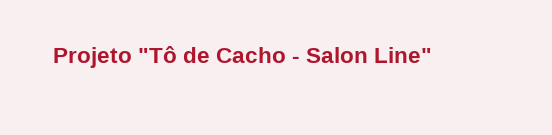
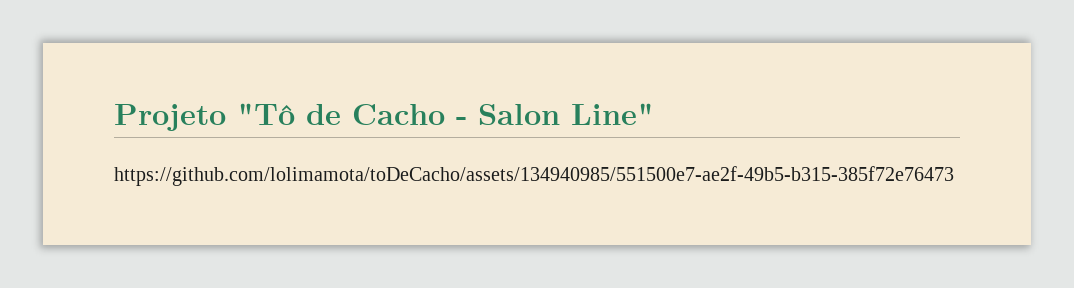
(433, 55) none -> [114,166,954,186] // https://github.com/lolimamota/toDeCacho/assets/134940985/551500e7-ae2f-49b5-b315-385f72e76473

